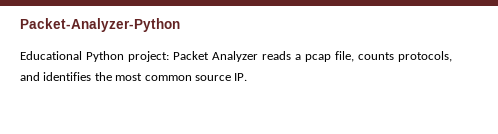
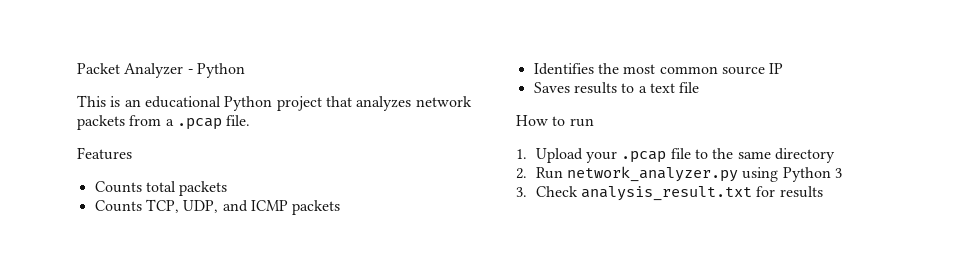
[20,18,180,32] [20,51,452,62] [20,72,248,81] Packet-Analyzer-Python // Educational Python project: Packet Analyzer reads a pcap file, counts protocols, and identifies the most common source IP. -> [77,63,245,78] [77,95,472,111] [77,115,251,130] [77,147,132,160] [94,181,228,196] [94,199,341,215] [533,63,784,75] [533,82,700,94] [516,115,594,127] [516,148,835,163] [516,166,843,182] [516,186,823,201] Packet Analyzer - Python // This is an educational Python project that analyzes network packets from a .pcap file. // Features // Counts total packets // Counts TCP, UDP, and ICMP packets // Identifies the most common source IP // Saves results to a text file // How to run // 1. Upload your .pcap file to the same directory // 2. Run network_analyzer.py using Python 3 // 3. Check analysis_result.txt for results

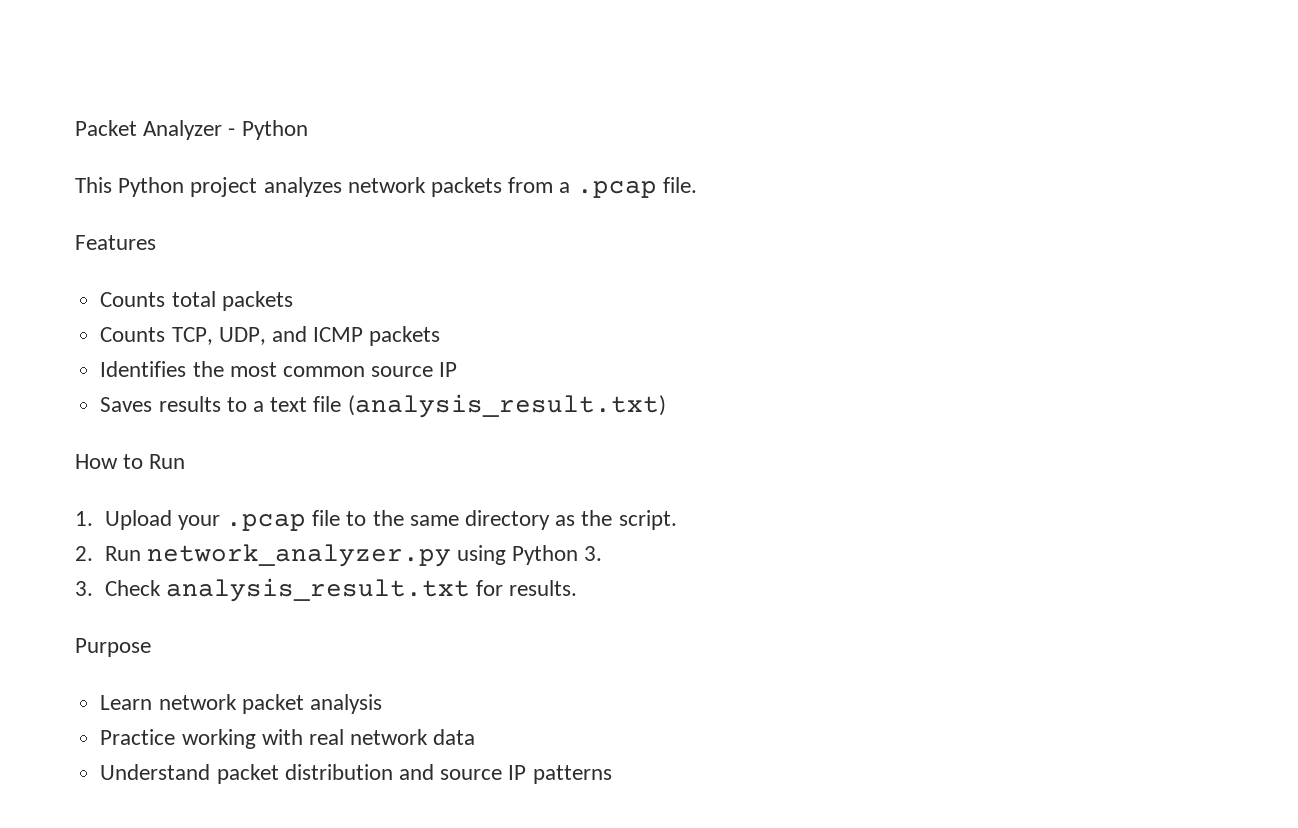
[110,96,221,108] is an educational -> (112, 185) none
[325,96,352,107] that -> (258, 187) none
(700, 87) none -> [347,394,666,418] (analysis_result.txt)
[569,118,594,127] run -> [149,454,186,469] Run
(835, 155) none -> [555,510,677,530] as the script.
[835,168,843,178] 3 -> [584,546,603,561] 3.
[779,186,823,198] results -> [509,580,578,596] [75,638,151,657] [100,694,382,714] [100,729,476,749] [100,764,612,784] results. // Purpose // Learn network packet analysis // Practice working with real network data // Understand packet distribution and source IP patterns

